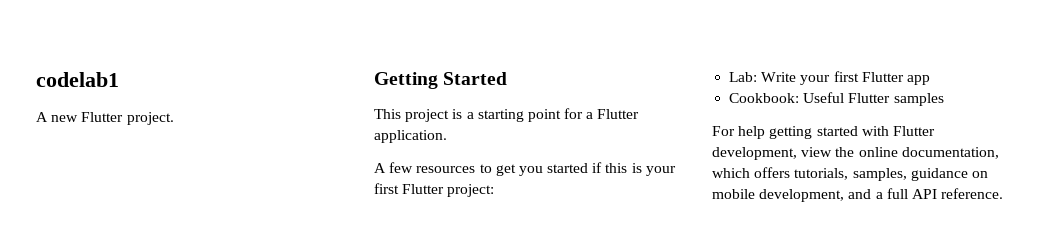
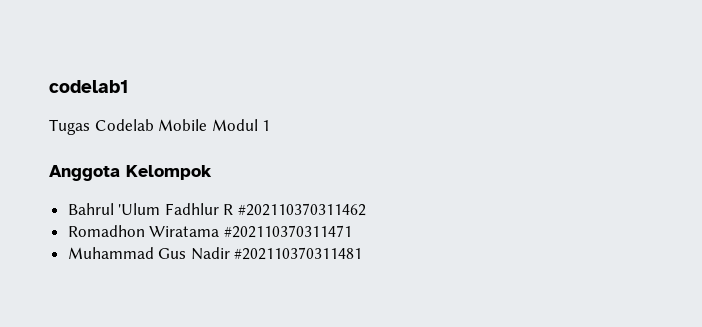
[36,112,174,125] [374,72,508,89] [374,108,640,122] [374,130,447,143] [374,162,676,176] [374,183,495,197] [729,71,930,85] [729,92,944,106] [712,126,935,139] [712,147,999,160] [712,167,988,181] [712,188,1004,202] A new Flutter project. // Getting Started // This project is a starting point for a Flutter application. // A few resources to get you started if this is your first Flutter project: // Lab: Write your first Flutter app // Cookbook: Useful Flutter samples // For help getting started with Flutter development, view the online documentation, which offers tutorials, samples, guidance on mobile development, and a full API reference. -> [49,119,271,135] [49,165,212,181] [67,203,367,216] [67,225,352,238] [67,247,363,260] Tugas Codelab Mobile Modul 1 // Anggota Kelompok // Bahrul 'Ulum Fadhlur R #202110370311462 // Romadhon Wiratama #202110370311471 // Muhammad Gus Nadir #202110370311481

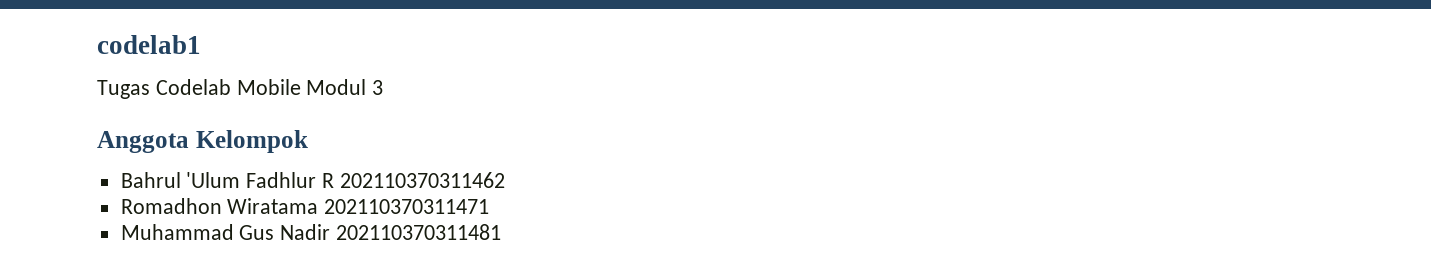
[262,120,271,131] 1 -> [372,80,384,95] 3
[238,203,367,216] #202110370311462 -> [339,172,505,188] 202110370311462
[223,225,352,238] #202110370311471 -> [324,199,490,214] 202110370311471
[234,247,363,260] #202110370311481 -> [336,224,502,240] 202110370311481

